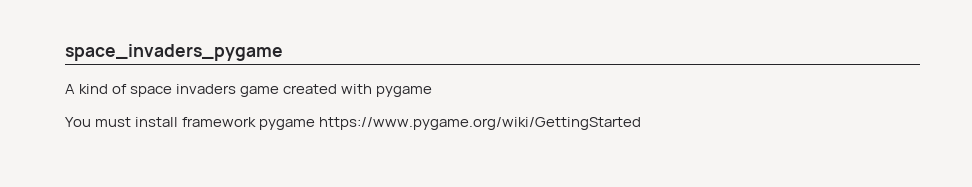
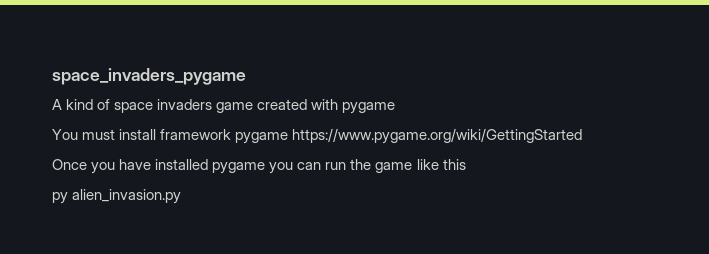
(642, 123) none -> [52,159,466,174] [52,189,182,204] // Once you have installed pygame you can run the game like this // py alien_invasion.py

